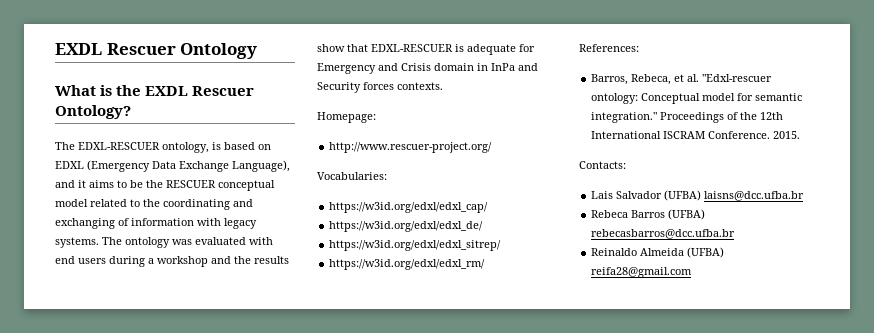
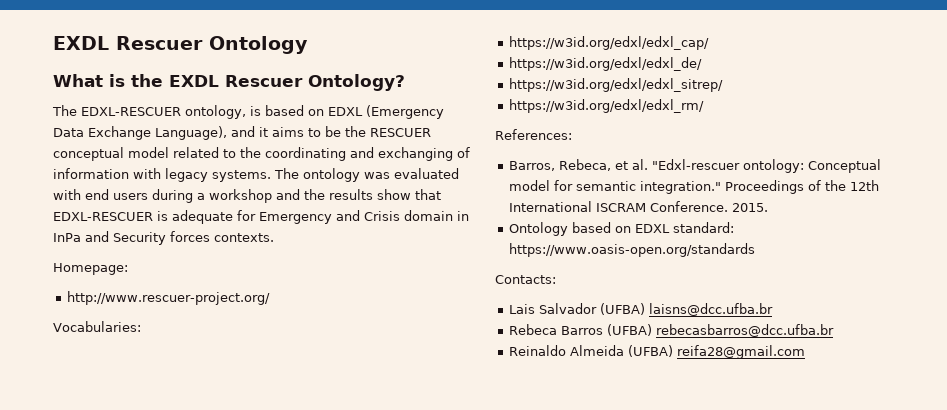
(801, 135) none -> [509,222,735,236] [509,243,756,257] // Ontology based on EDXL standard: https://www.oasis-open.org/standards

